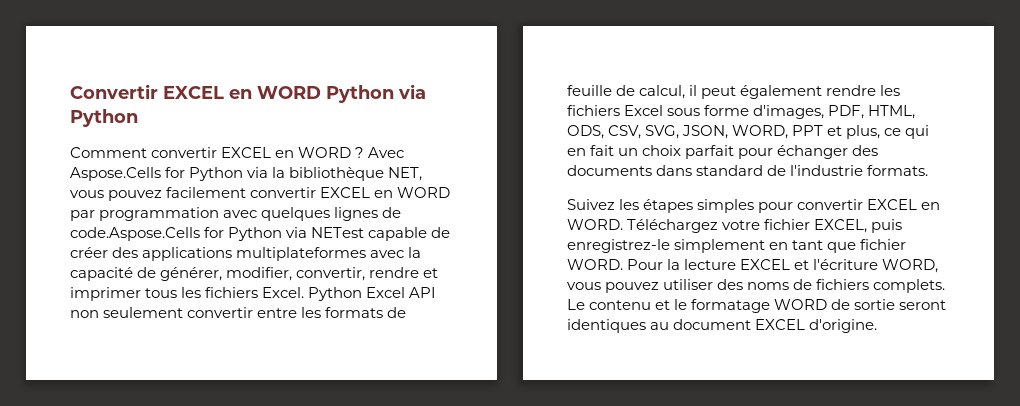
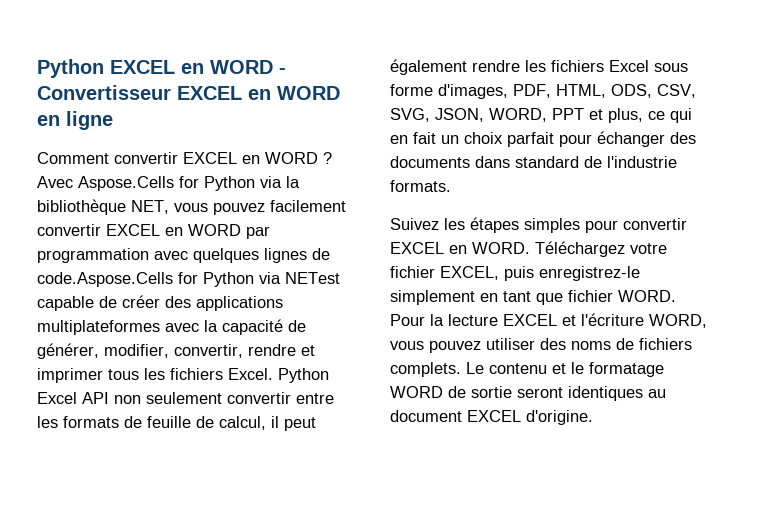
[70,84,426,103] [70,109,138,127] Convertir EXCEL en WORD Python via Python -> [37,59,286,78] [37,85,340,100] [37,111,113,130] Python EXCEL en WORD - Convertisseur EXCEL en WORD en ligne

